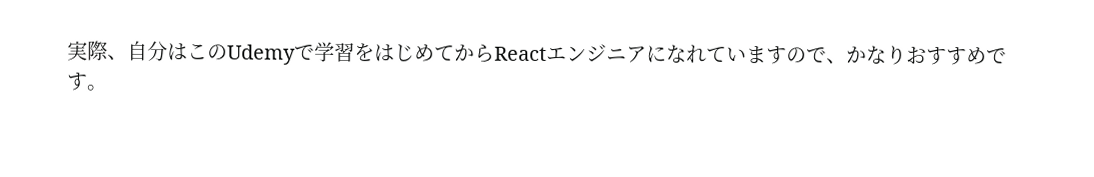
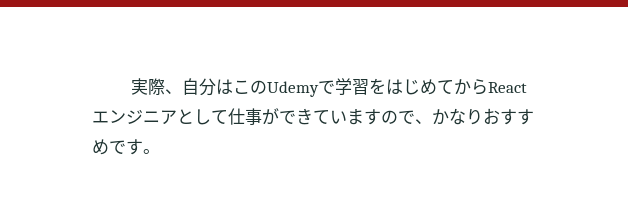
[646,44,707,64] になれ -> [177,108,313,125] として仕事ができ

